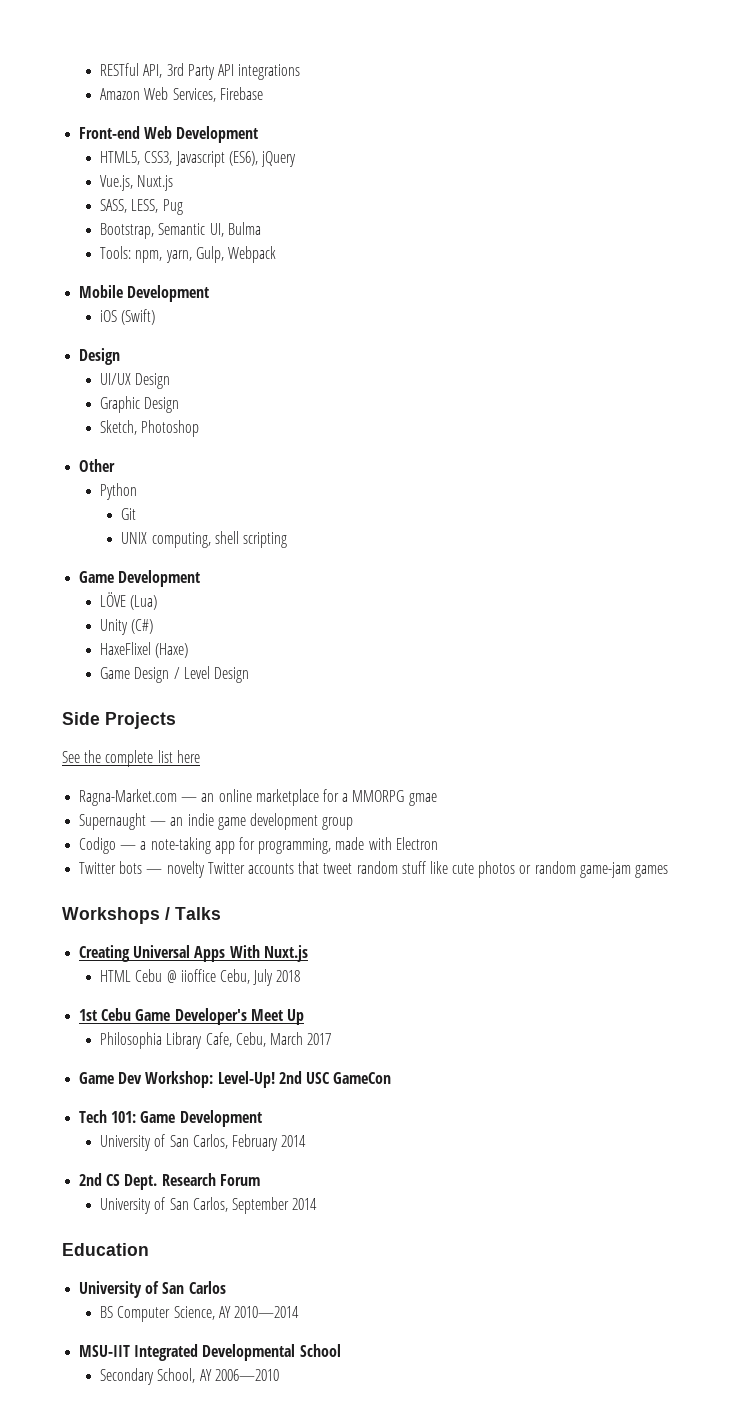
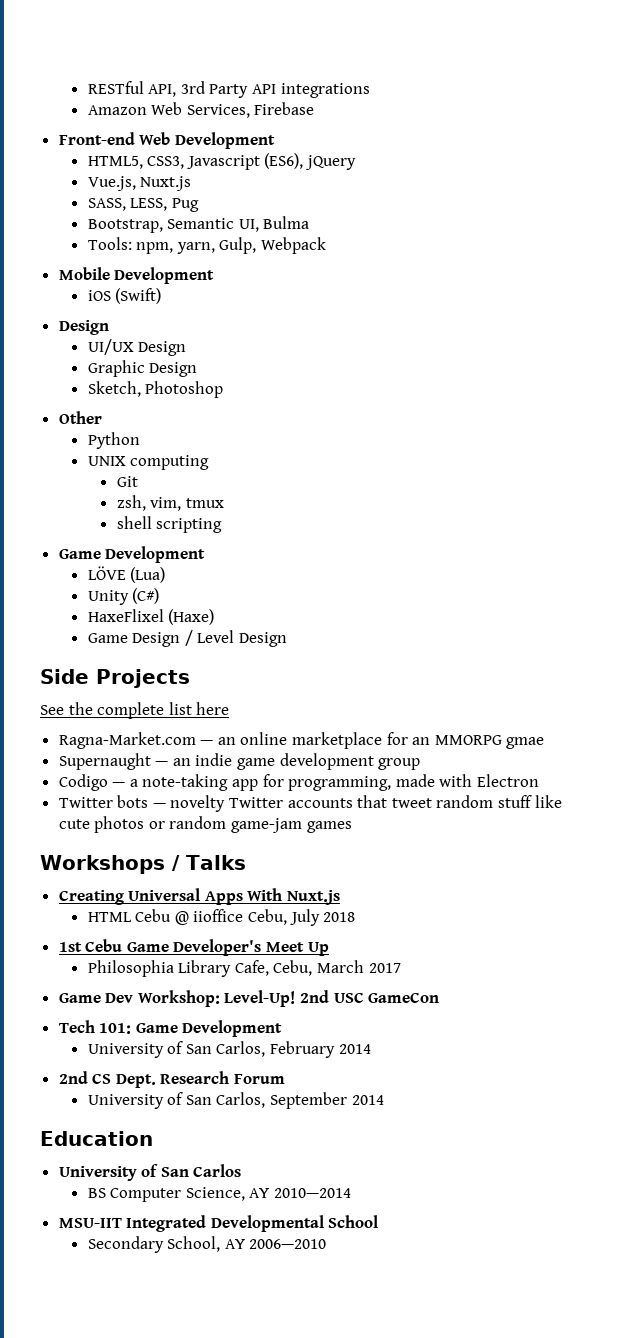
(138, 491) none -> [87,455,210,470] // UNIX computing
[121,532,211,548] UNIX computing, -> [116,495,224,511] zsh, vim, tmux //
[342,793,349,802] a -> [412,737,431,745] an

